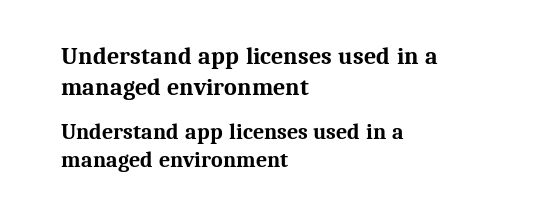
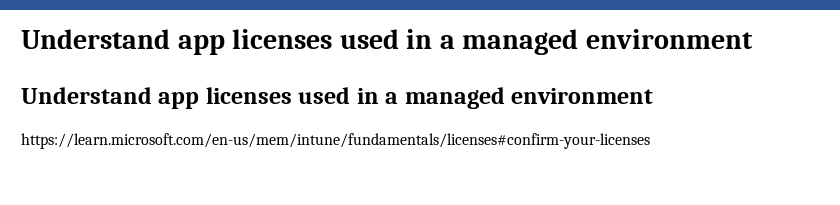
(288, 159) none -> [21,133,650,149] // https://learn.microsoft.com/en-us/mem/intune/fundamentals/licenses#confirm-your-licenses

